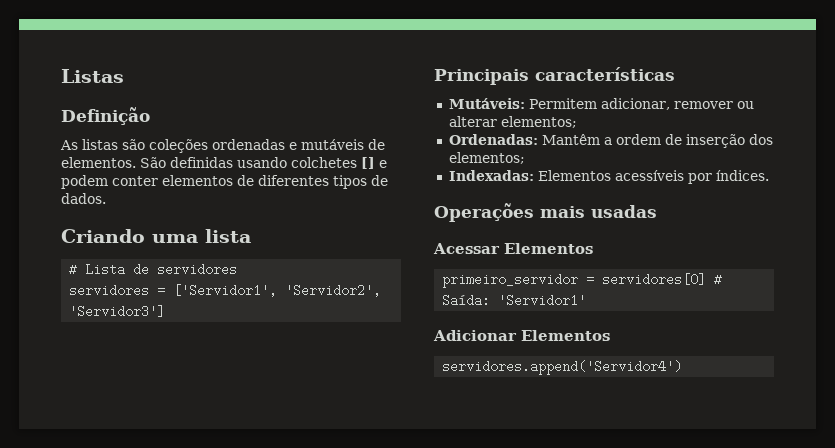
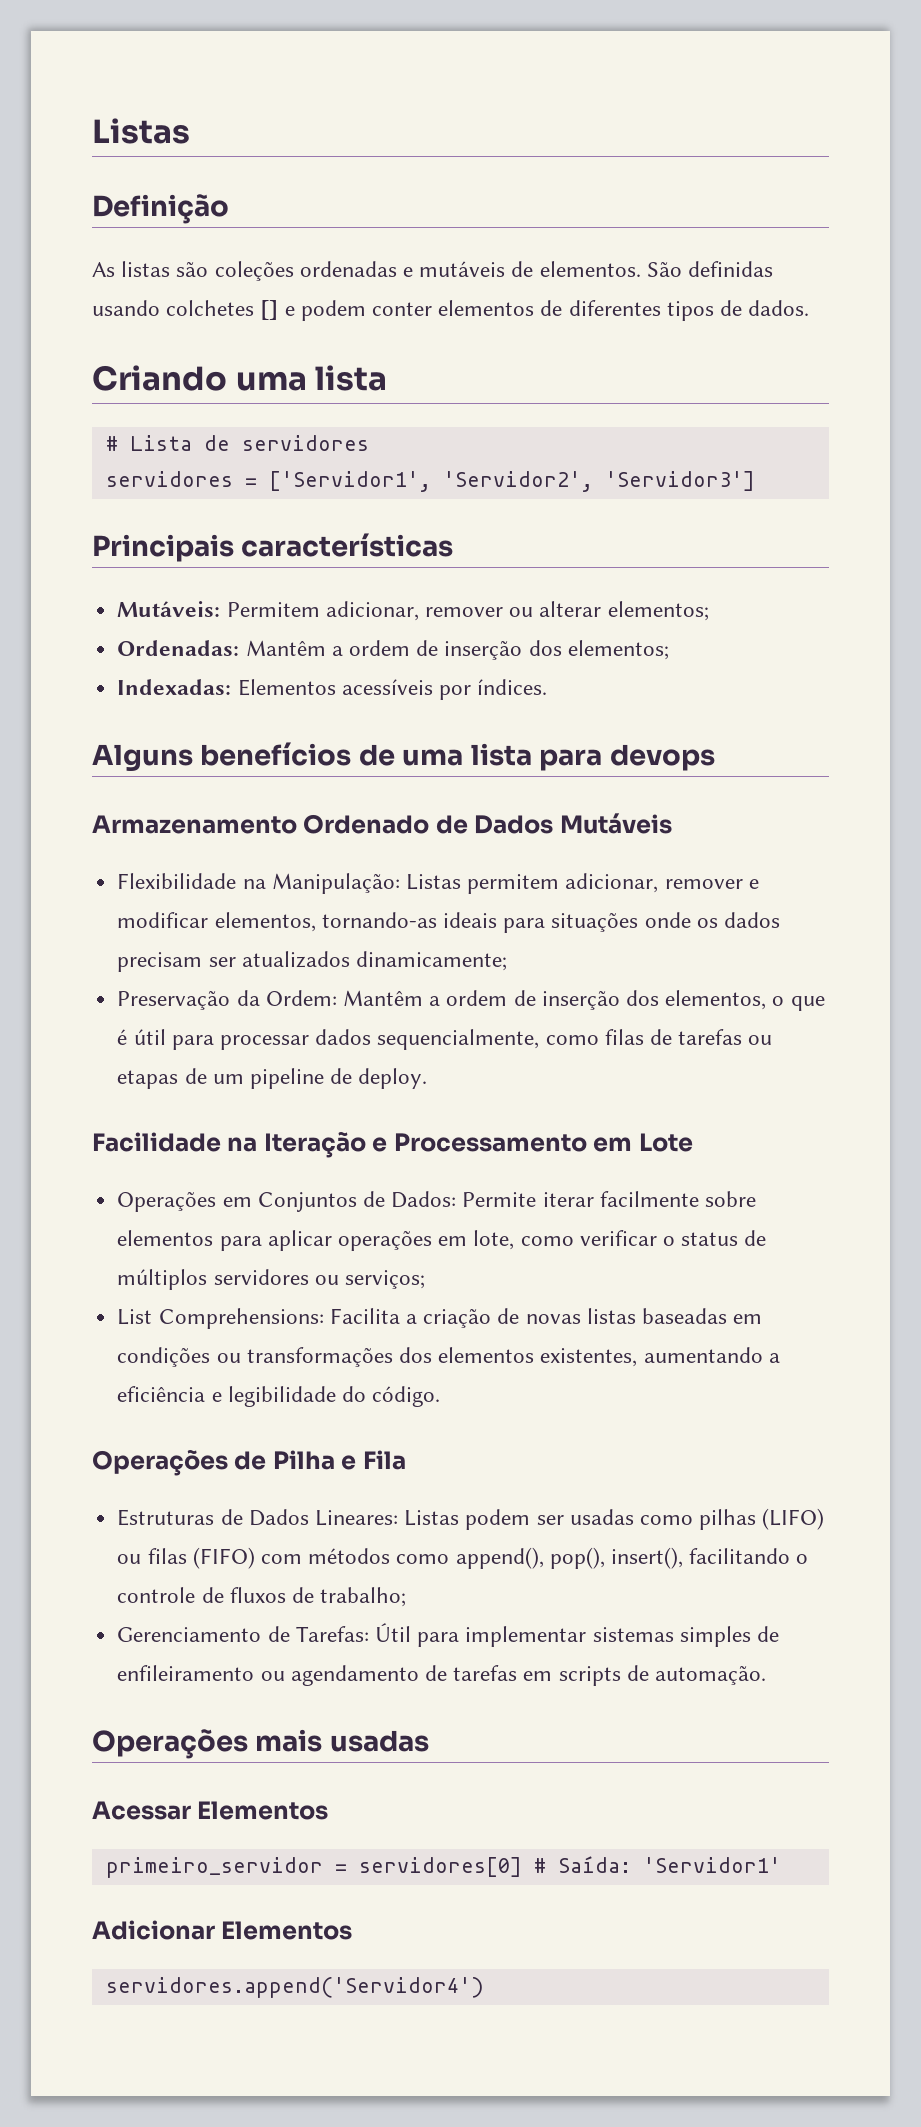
(769, 175) none -> [92,742,715,771] [92,813,672,834] [117,873,759,894] [117,912,780,933] [117,951,507,972] [117,990,825,1011] [117,1029,773,1050] [117,1068,428,1089] [92,1131,693,1158] [117,1191,756,1212] [117,1230,767,1251] [117,1269,425,1290] [117,1308,763,1329] [117,1347,780,1367] [117,1386,441,1407] [92,1449,406,1476] [117,1508,825,1530] [117,1547,809,1569] [117,1587,407,1607] [117,1623,779,1647] [117,1665,766,1686] // Alguns benefícios de uma lista para devops // Armazenamento Ordenado de Dados Mutáveis // Flexibilidade na Manipulação: Listas permitem adicionar, remover e modificar elementos, tornando-as ideais para situações onde os dados precisam ser atualizados dinamicamente; // Preservação da Ordem: Mantêm a ordem de inserção dos elementos, o que é útil para processar dados sequencialmente, como filas de tarefas ou etapas de um pipeline de deploy. // Facilidade na Iteração e Processamento em Lote // Operações em Conjuntos de Dados: Permite iterar facilmente sobre elementos para aplicar operações em lote, como verificar o status de múltiplos servidores ou serviços; // List Comprehensions: Facilita a criação de novas listas baseadas em condições ou transformações dos elementos existentes, aumentando a eficiência e legibilidade do código. // Operações de Pilha e Fila // Estruturas de Dados Lineares: Listas podem ser usadas como pilhas (LIFO) ou filas (FIFO) com métodos como append(), pop(), insert(), facilitando o controle de fluxos de trabalho; // Gerenciamento de Tarefas: Útil para implementar sistemas simples de enfileiramento ou agendamento de tarefas em scripts de automação.

